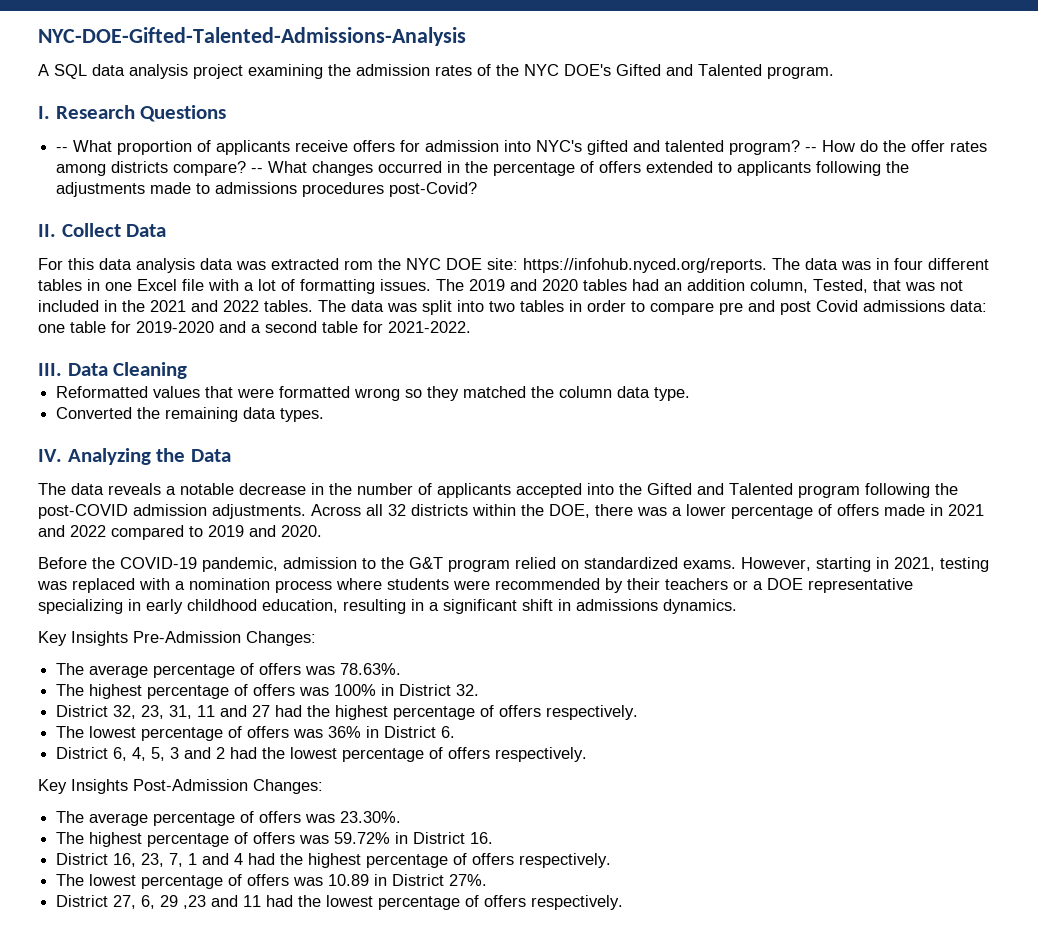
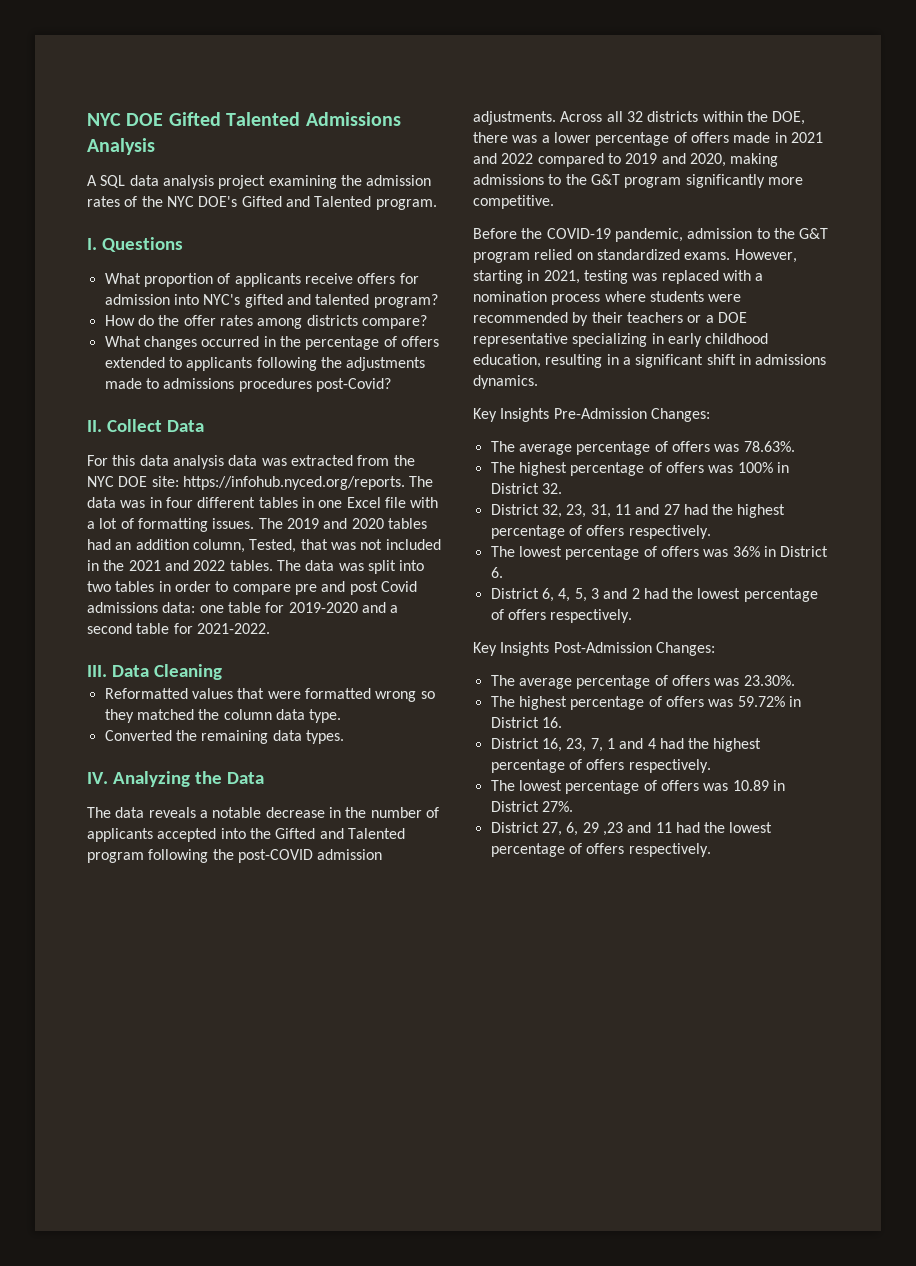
[38,27,466,46] NYC-DOE-Gifted-Talented-Admissions-Analysis -> [87,112,401,126] [87,138,155,155] NYC DOE Gifted Talented Admissions Analysis
[55,105,135,119] Research -> (97, 244) none
[56,147,69,152] -- -> (183, 244) none
[805,147,818,152] -- -> (438, 301) //
[251,168,264,173] -- -> (427, 322) //
[344,260,373,270] rom -> [357,455,390,466] from
[281,525,322,537] 2020. -> [689,153,779,167] [473,174,803,188] [473,195,554,209] 2020, making admissions to the G&T program significantly more competitive.

